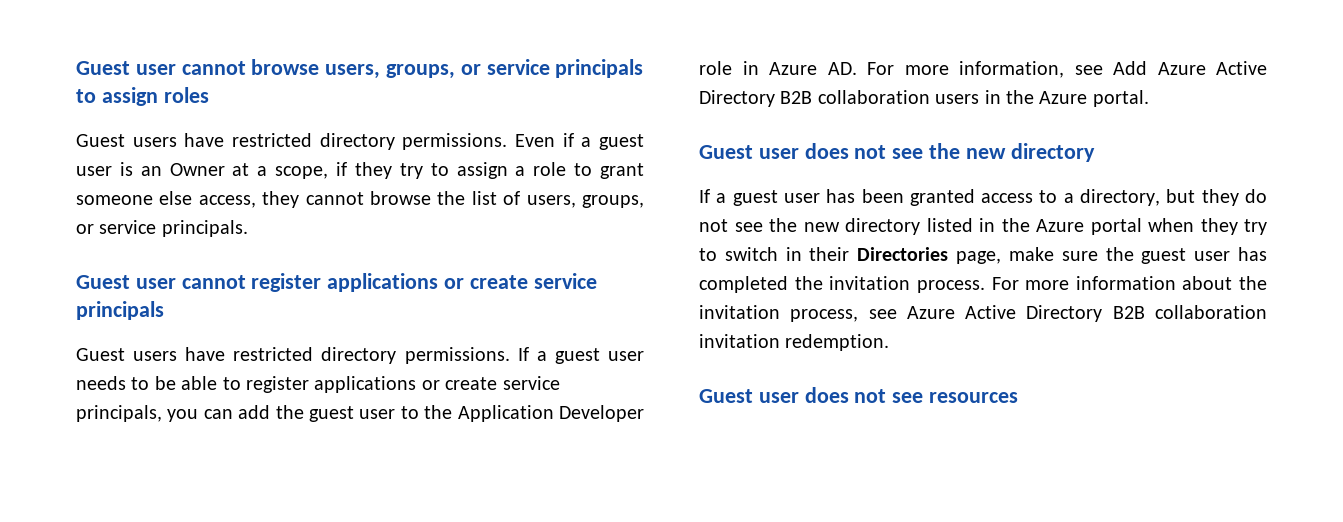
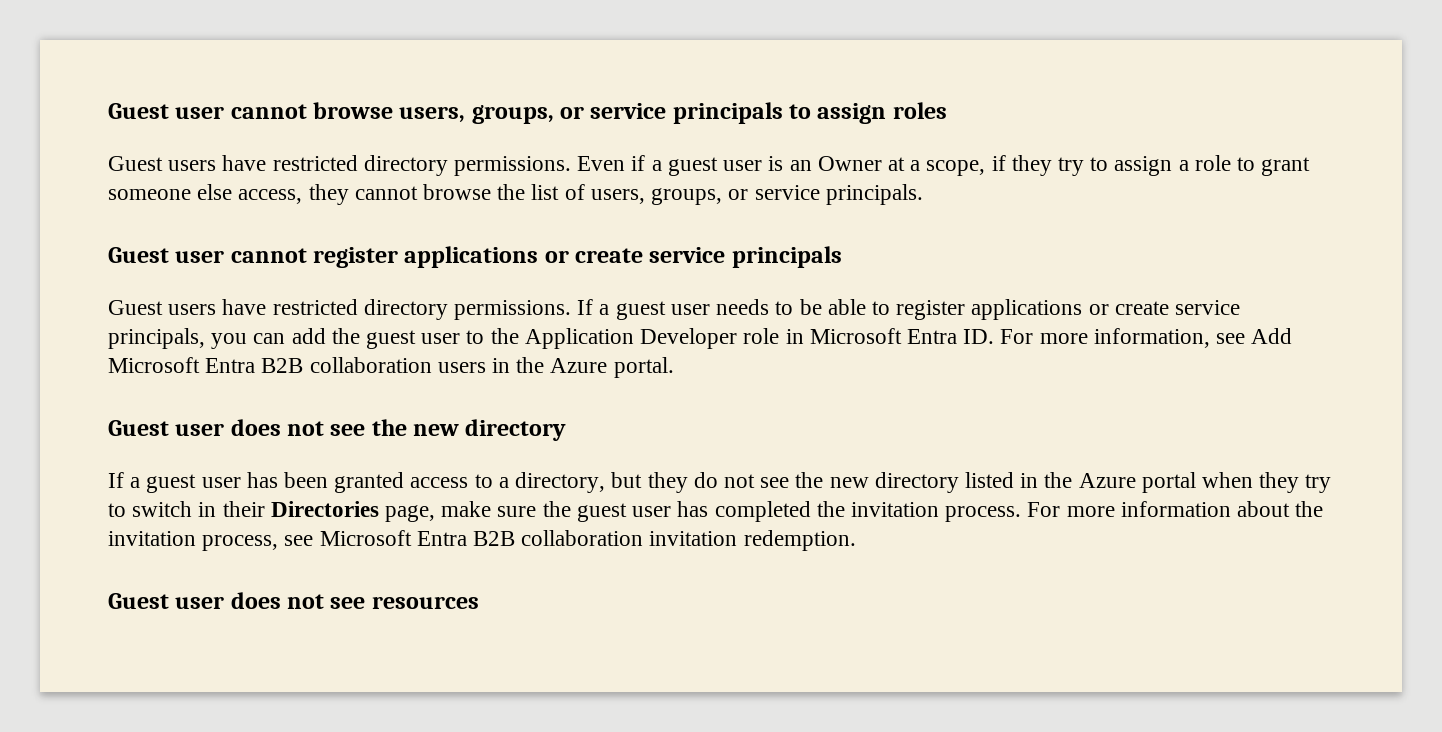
[769,62,857,75] Azure AD. -> [809,328,995,344] Microsoft Entra ID.
[1157,61,1267,75] [699,90,775,107] Azure Active Directory -> [108,357,256,373] Microsoft Entra
[906,305,1103,322] Azure Active Directory -> [319,530,467,546] Microsoft Entra

